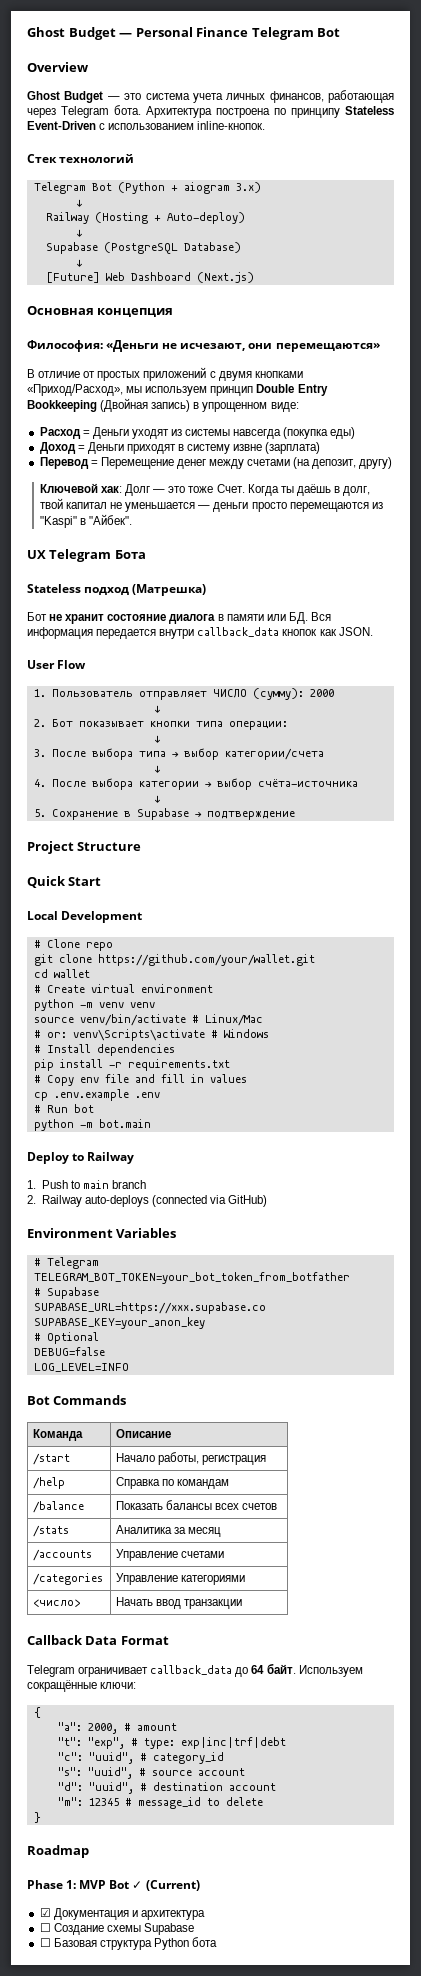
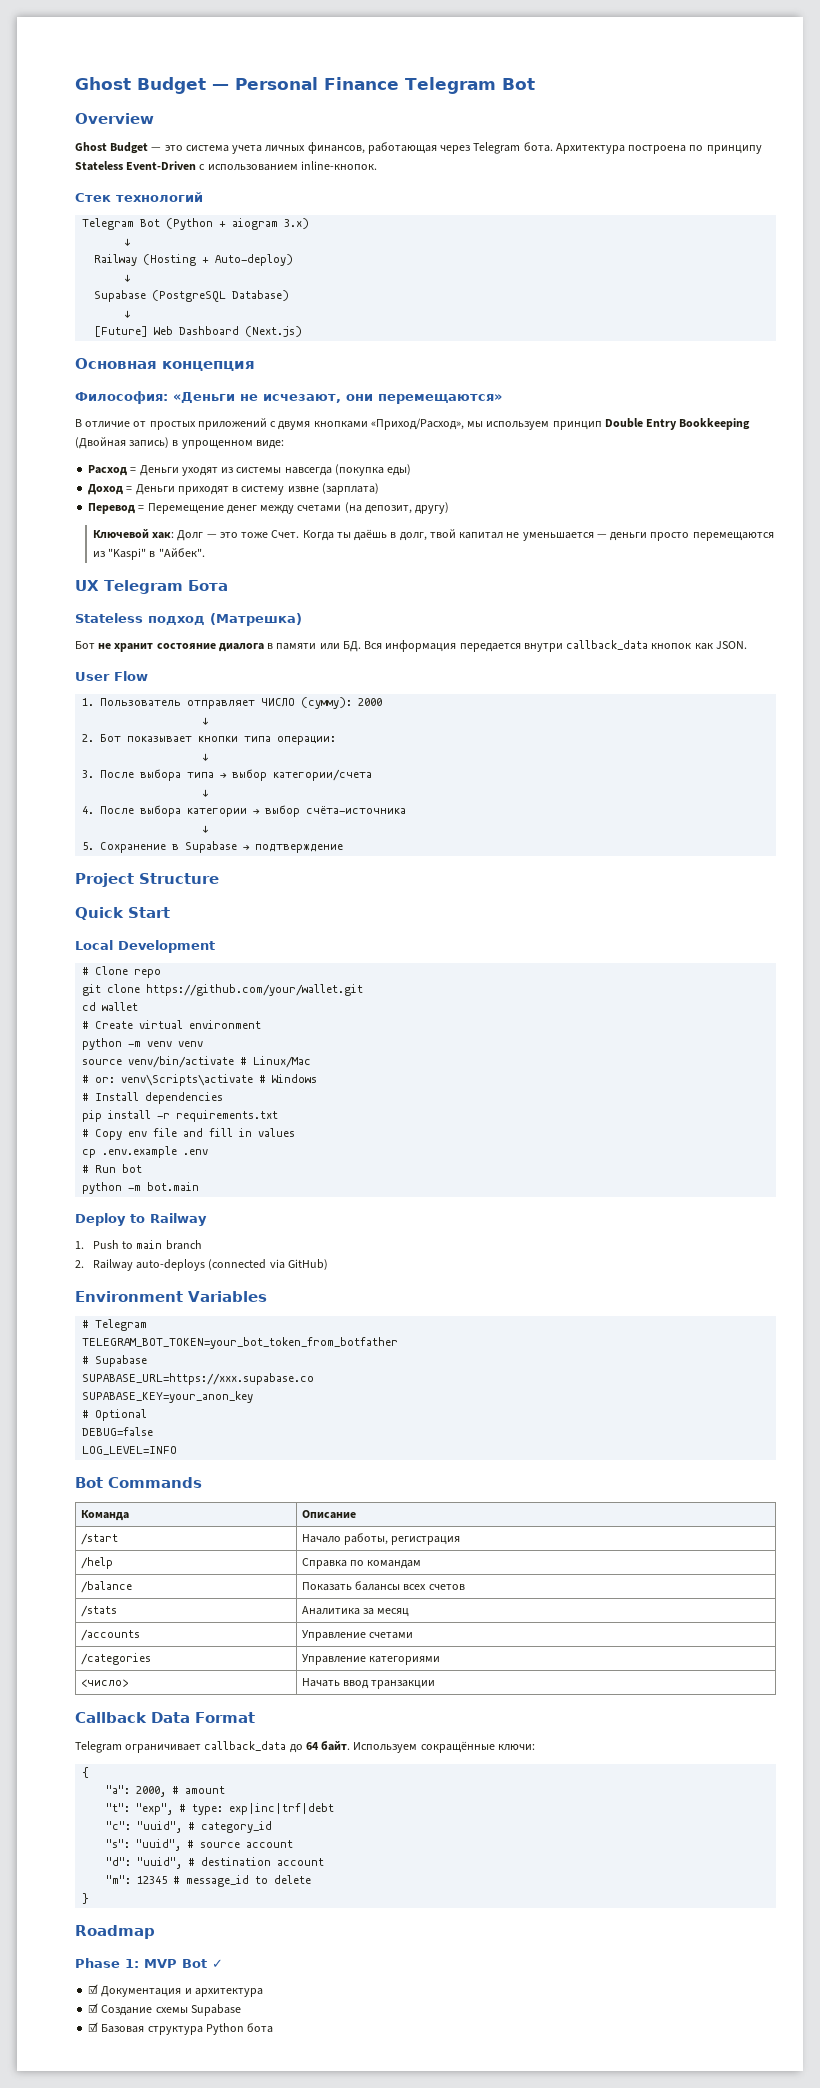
[145,1880,200,1891] (Current) -> (223, 1963) none
[39,1923,51,1932] ☐ -> [88,2003,99,2013] ☑
[39,1938,51,1947] ☐ -> [88,2022,99,2032] ☑

